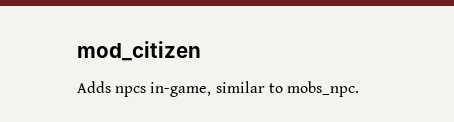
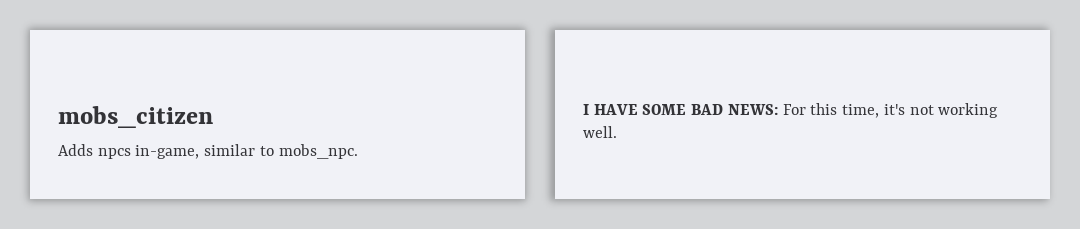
[77,41,201,61] mod_citizen -> [58,106,213,128] mobs_citizen
(359, 89) none -> [583,103,999,118] [583,126,617,138] // I HAVE SOME BAD NEWS: For this time, it's not working well.

